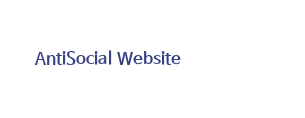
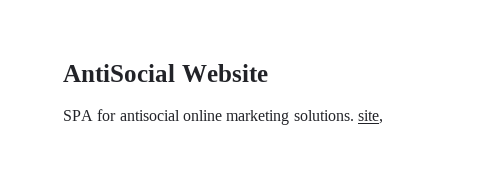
(181, 58) none -> [63,109,383,125] // SPA for antisocial online marketing solutions. site,

